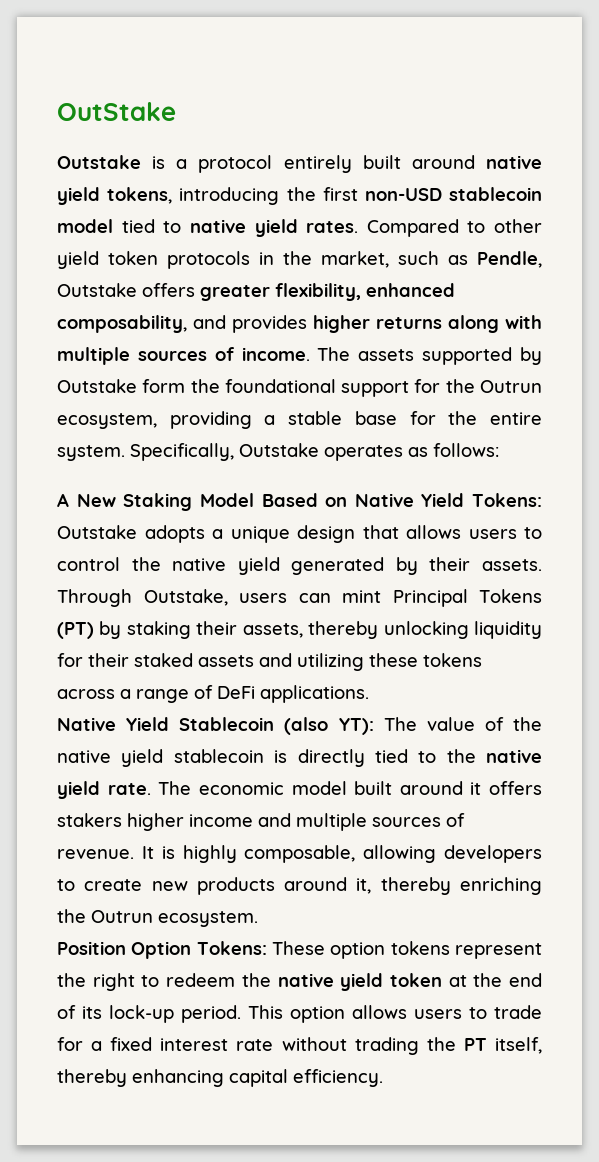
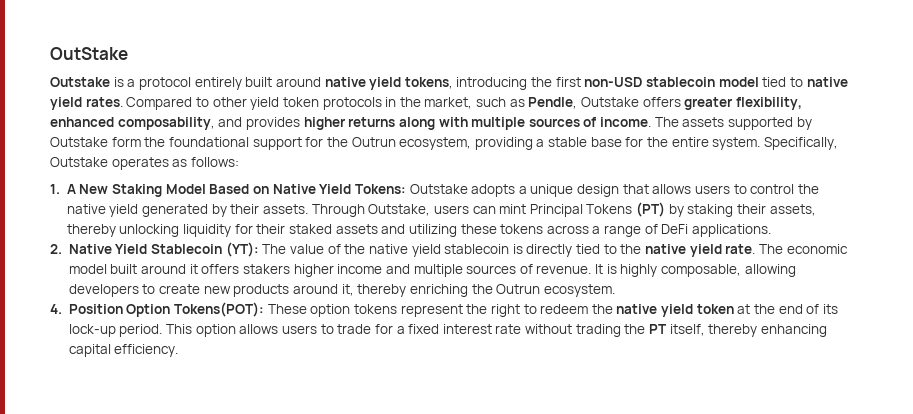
(499, 450) none -> [50,184,60,194] 1.
(369, 694) none -> [50,244,62,254] 2.
[284,717,374,735] (also YT): -> [225,242,259,257] (YT):
(258, 919) none -> [50,304,62,314] 4.
[196,941,267,955] Tokens: -> [174,302,265,317] Tokens(POT):

